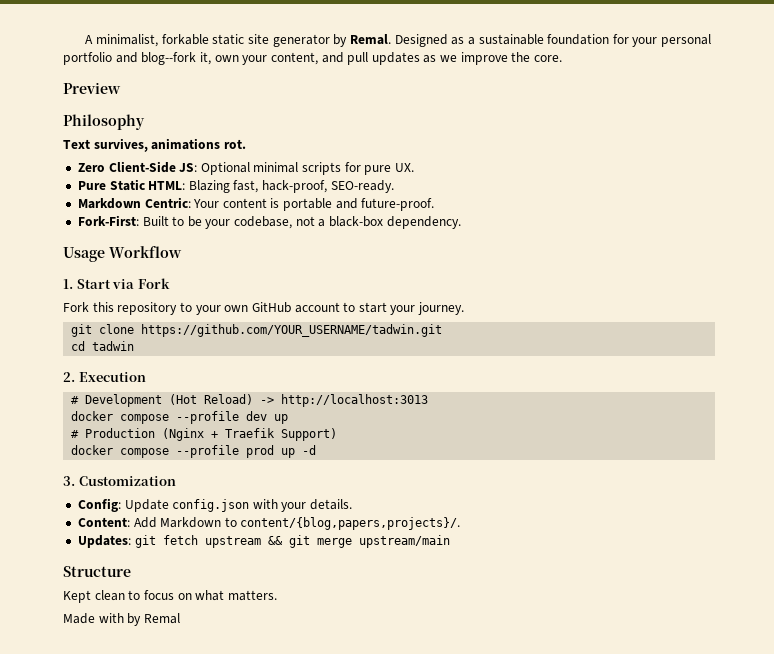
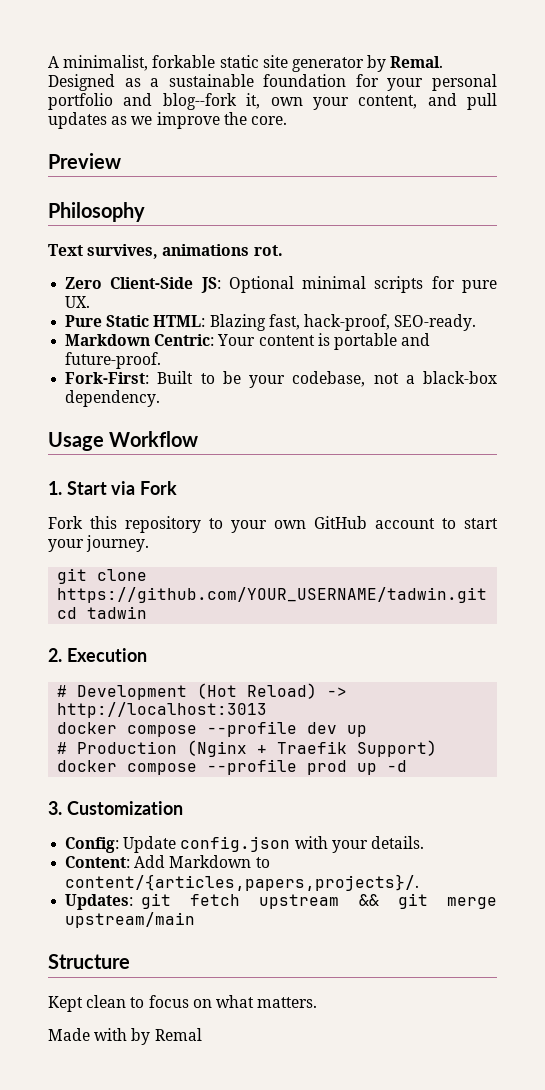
[240,517,461,530] content/{blog,papers,projects}/. -> [65,874,420,891] content/{articles,papers,projects}/.

